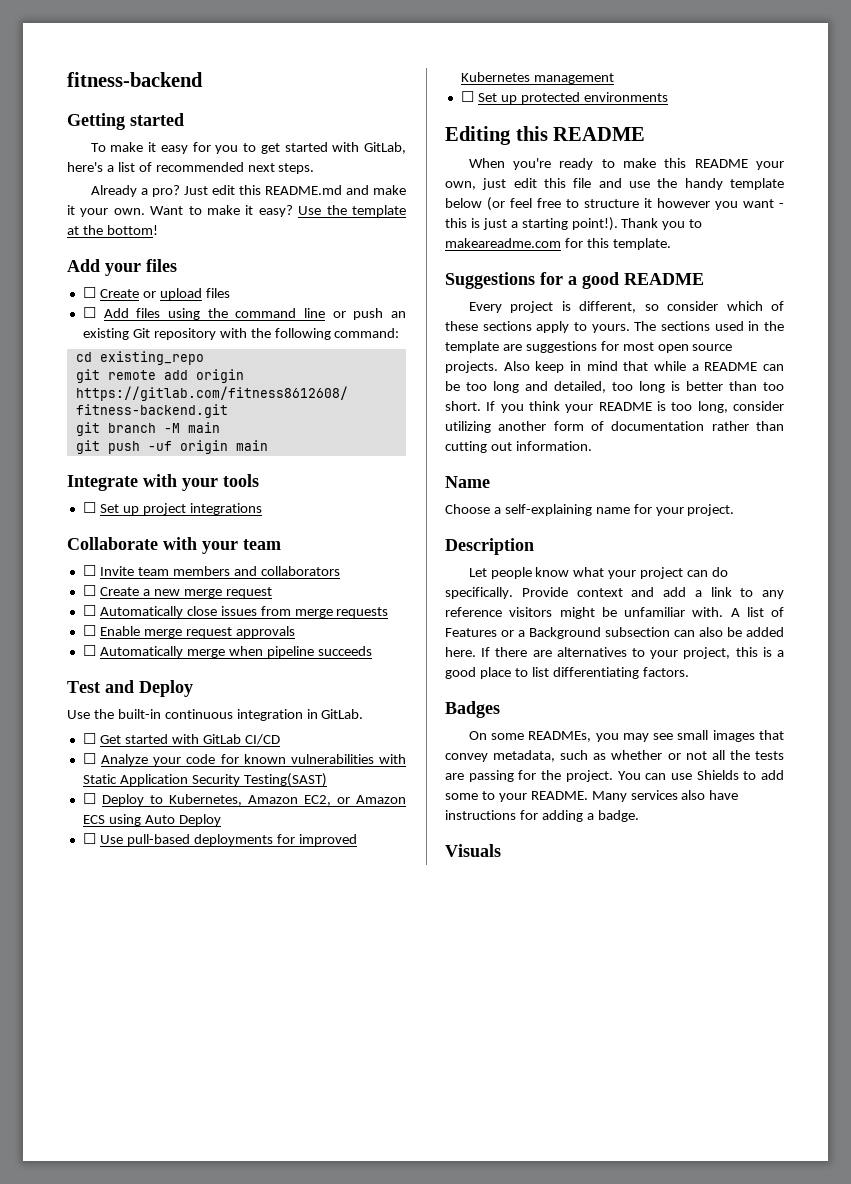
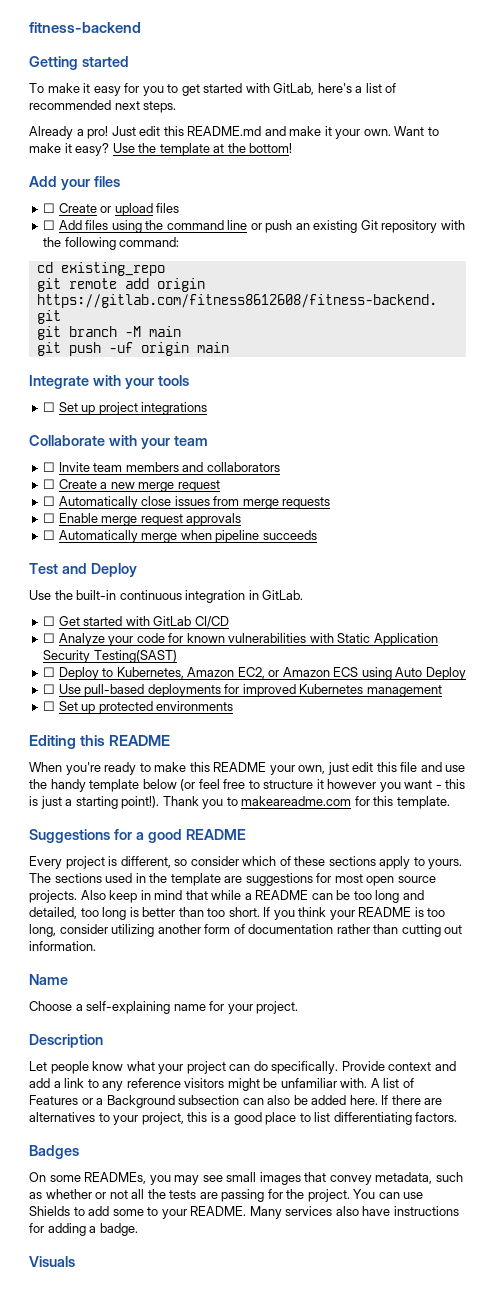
[151,185,180,197] pro? -> [87,126,109,139] pro!

